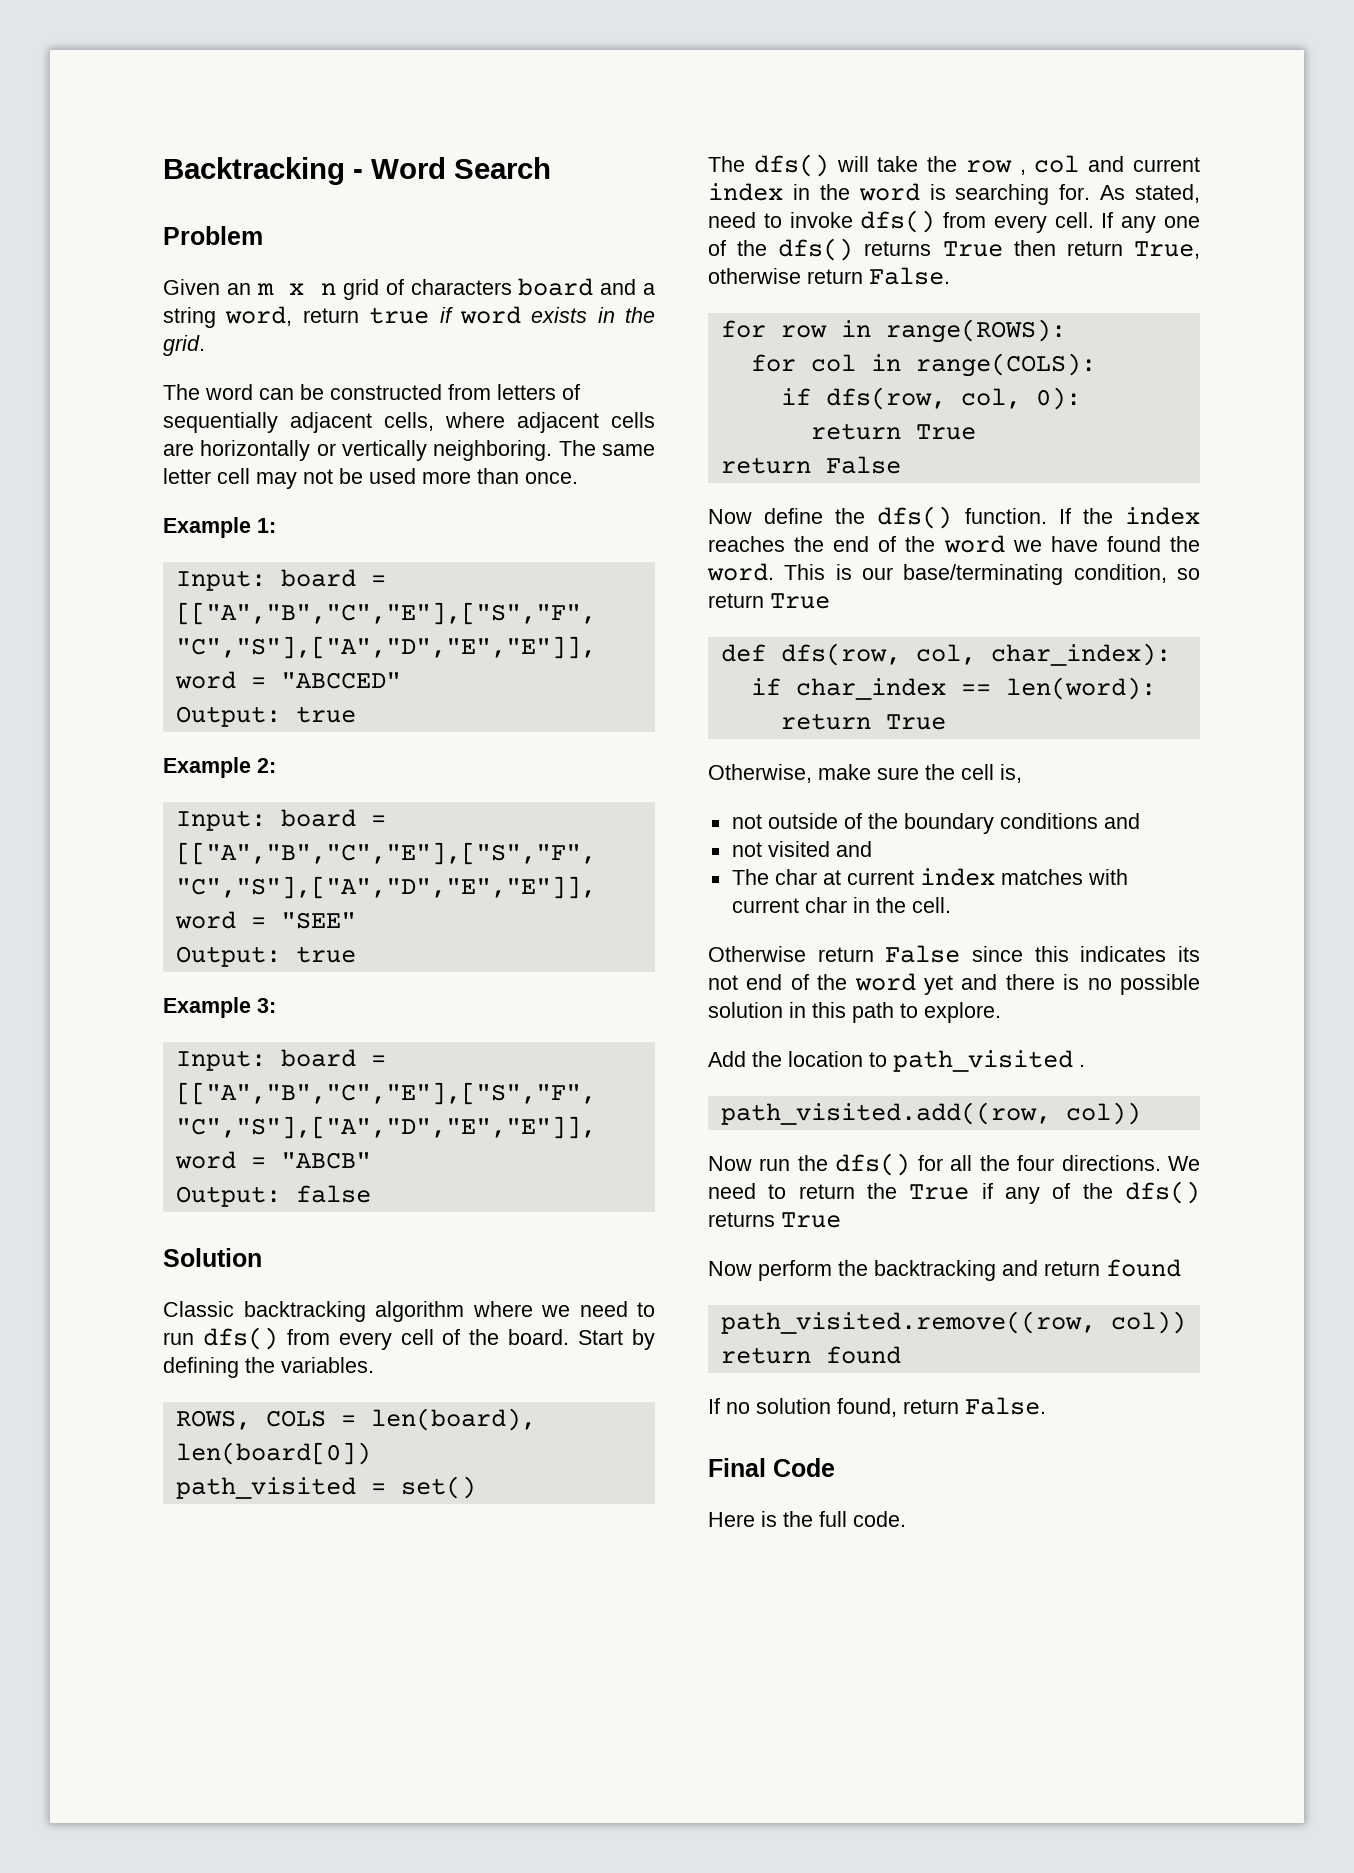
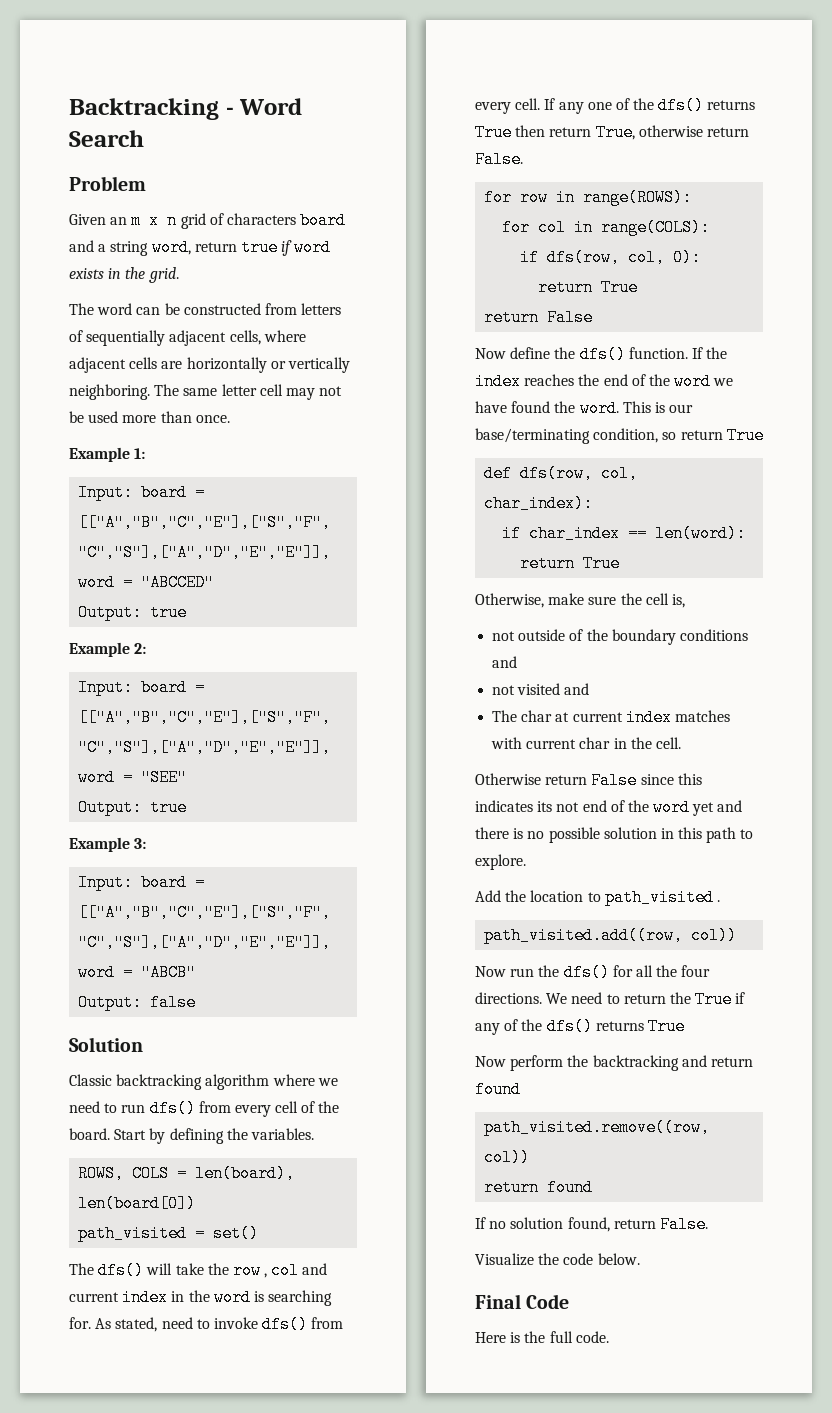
(1046, 1406) none -> [475,1253,640,1266] // Visualize the code below.

